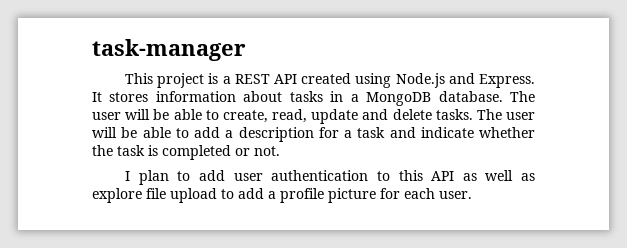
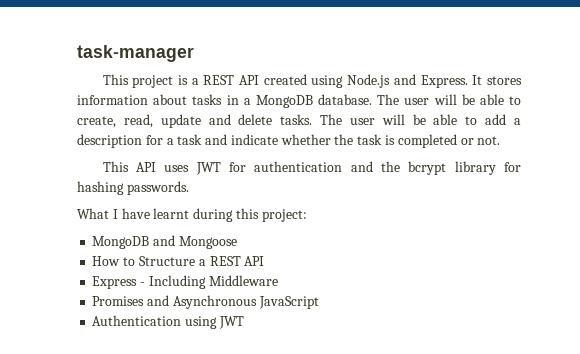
[125,170,535,185] [92,188,472,203] I plan to add user authentication to this API as well as explore file upload to add a profile picture for each user. -> [102,161,521,175] [77,181,189,195] [77,208,307,222] [92,235,237,249] [92,256,265,266] [92,275,278,289] [92,295,319,309] [92,315,244,329] This API uses JWT for authentication and the bcrypt library for hashing passwords. // What I have learnt during this project: // MongoDB and Mongoose // How to Structure a REST API // Express - Including Middleware // Promises and Asynchronous JavaScript // Authentication using JWT

